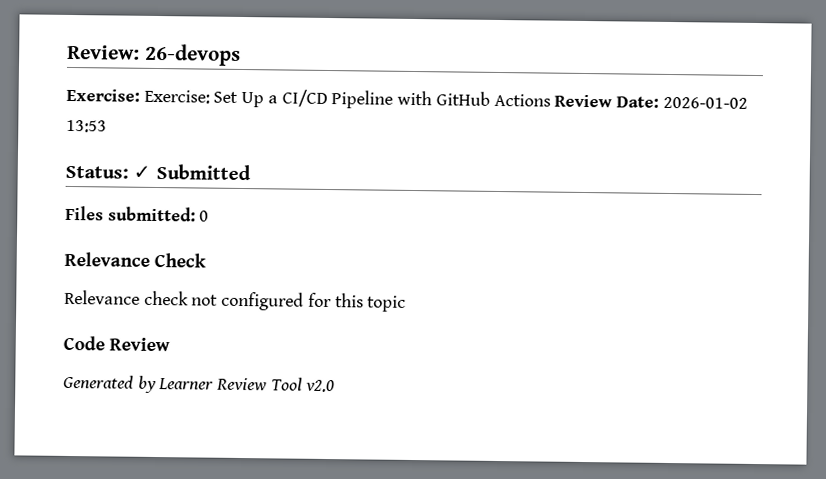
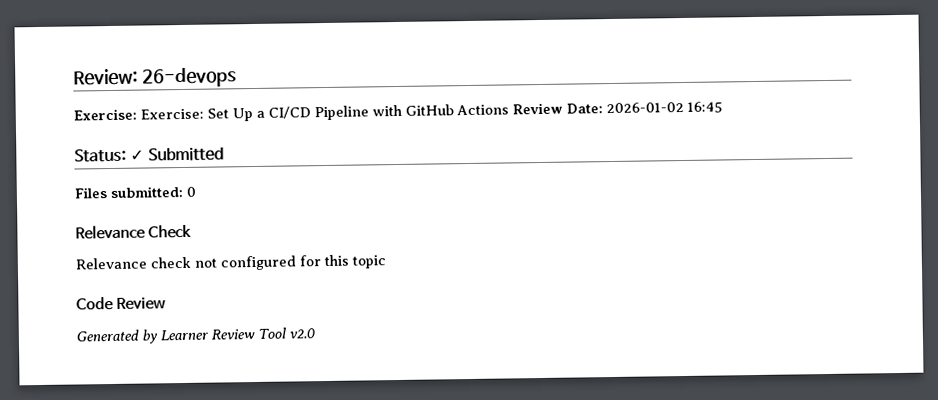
[66,119,107,133] 13:53 -> [687,101,723,113] 16:45

